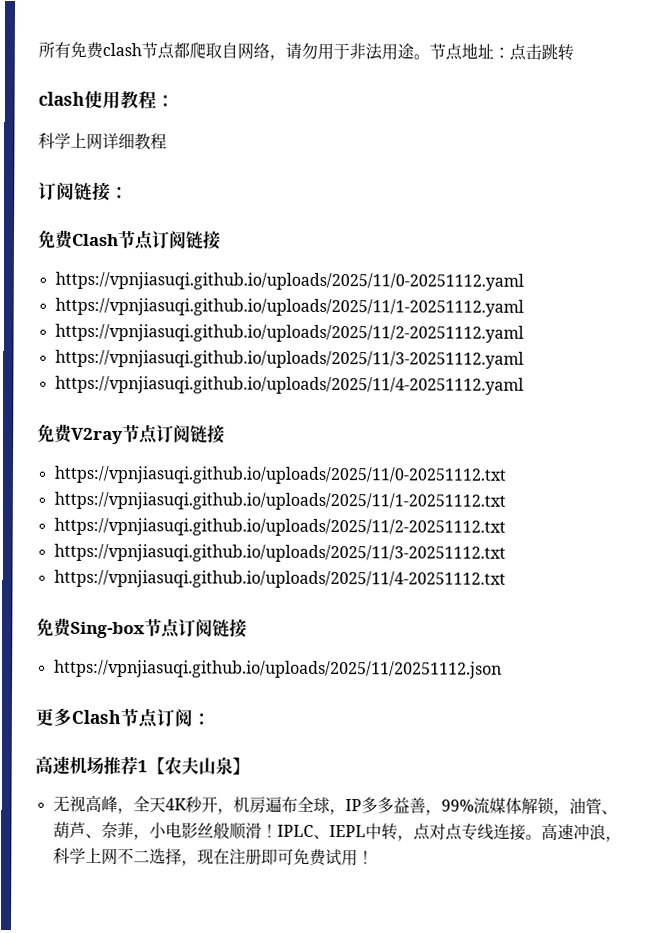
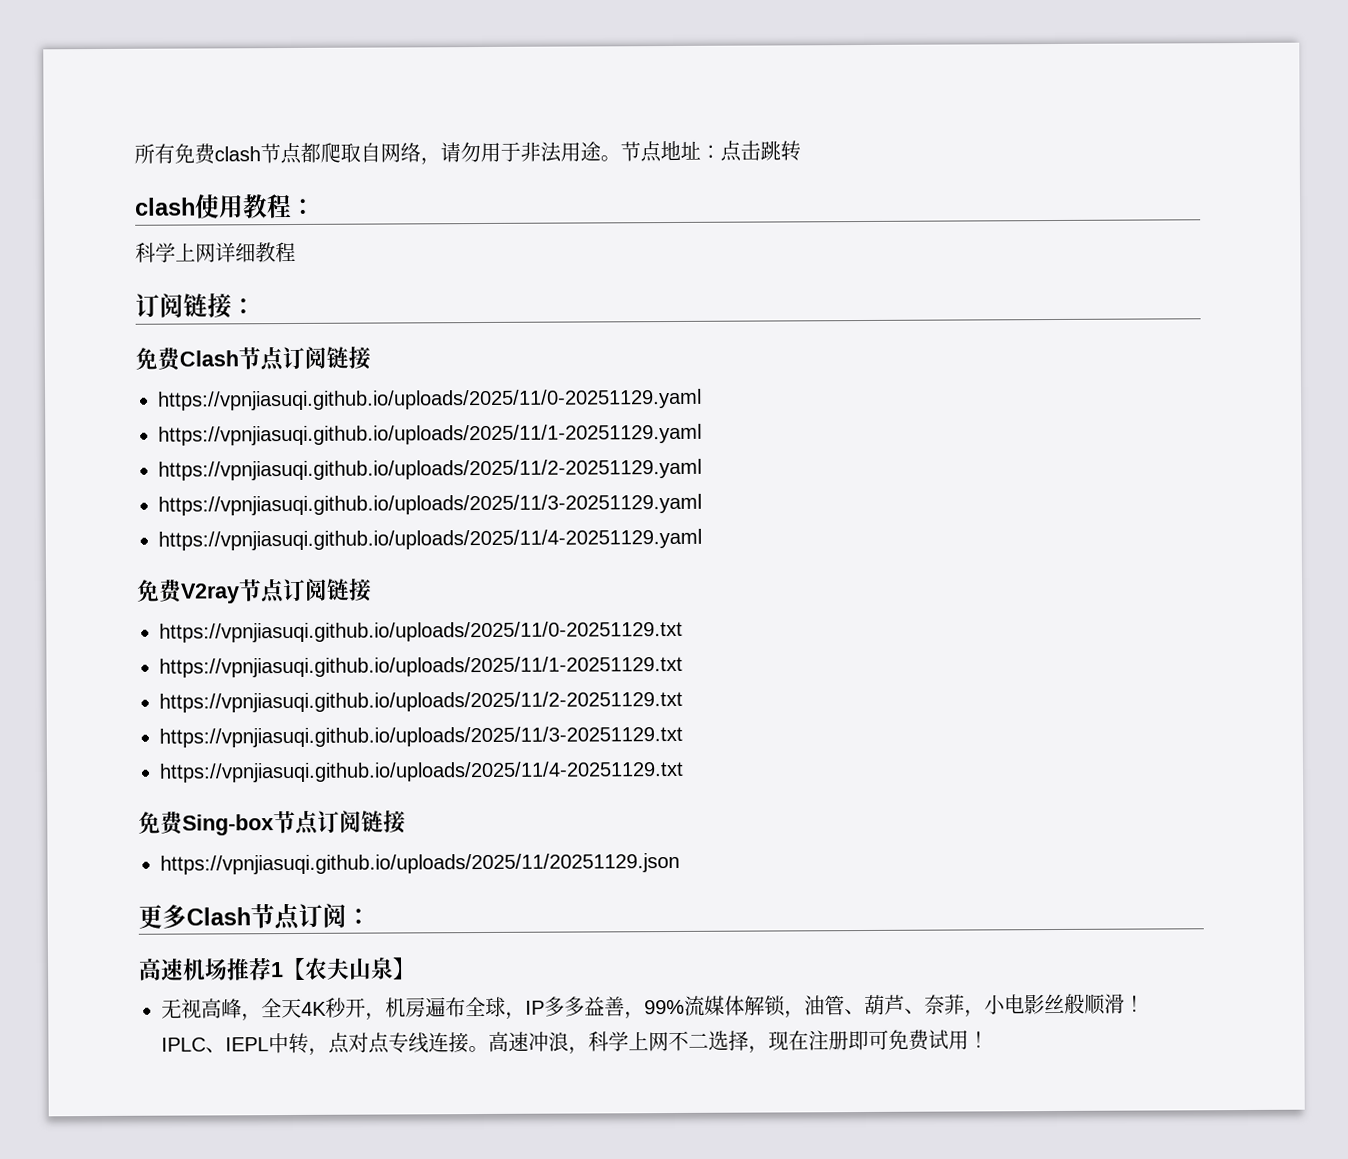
[54,271,524,291] [54,297,524,317] [54,323,524,343] [54,349,524,369] [54,375,524,395] https://vpnjiasuqi.github.io/uploads/2025/11/0-20251112.yaml // https://vpnjiasuqi.github.io/uploads/2025/11/1-20251112.yaml // https://vpnjiasuqi.github.io/uploads/2025/11/2-20251112.yaml // https://vpnjiasuqi.github.io/uploads/2025/11/3-20251112.yaml // https://vpnjiasuqi.github.io/uploads/2025/11/4-20251112.yaml -> [158,388,702,411] [158,423,702,446] [158,458,702,481] [158,493,702,516] [158,528,702,551] https://vpnjiasuqi.github.io/uploads/2025/11/0-20251129.yaml // https://vpnjiasuqi.github.io/uploads/2025/11/1-20251129.yaml // https://vpnjiasuqi.github.io/uploads/2025/11/2-20251129.yaml // https://vpnjiasuqi.github.io/uploads/2025/11/3-20251129.yaml // https://vpnjiasuqi.github.io/uploads/2025/11/4-20251129.yaml
[53,465,506,485] [53,491,506,511] [53,517,506,537] [53,543,506,563] [53,569,506,589] https://vpnjiasuqi.github.io/uploads/2025/11/0-20251112.txt // https://vpnjiasuqi.github.io/uploads/2025/11/1-20251112.txt // https://vpnjiasuqi.github.io/uploads/2025/11/2-20251112.txt // https://vpnjiasuqi.github.io/uploads/2025/11/3-20251112.txt // https://vpnjiasuqi.github.io/uploads/2025/11/4-20251112.txt -> [159,620,683,643] [159,655,683,678] [159,690,683,713] [159,725,683,748] [159,760,684,783] https://vpnjiasuqi.github.io/uploads/2025/11/0-20251129.txt // https://vpnjiasuqi.github.io/uploads/2025/11/1-20251129.txt // https://vpnjiasuqi.github.io/uploads/2025/11/2-20251129.txt // https://vpnjiasuqi.github.io/uploads/2025/11/3-20251129.txt // https://vpnjiasuqi.github.io/uploads/2025/11/4-20251129.txt
[53,659,502,679] https://vpnjiasuqi.github.io/uploads/2025/11/20251112.json -> [160,852,680,875] https://vpnjiasuqi.github.io/uploads/2025/11/20251129.json

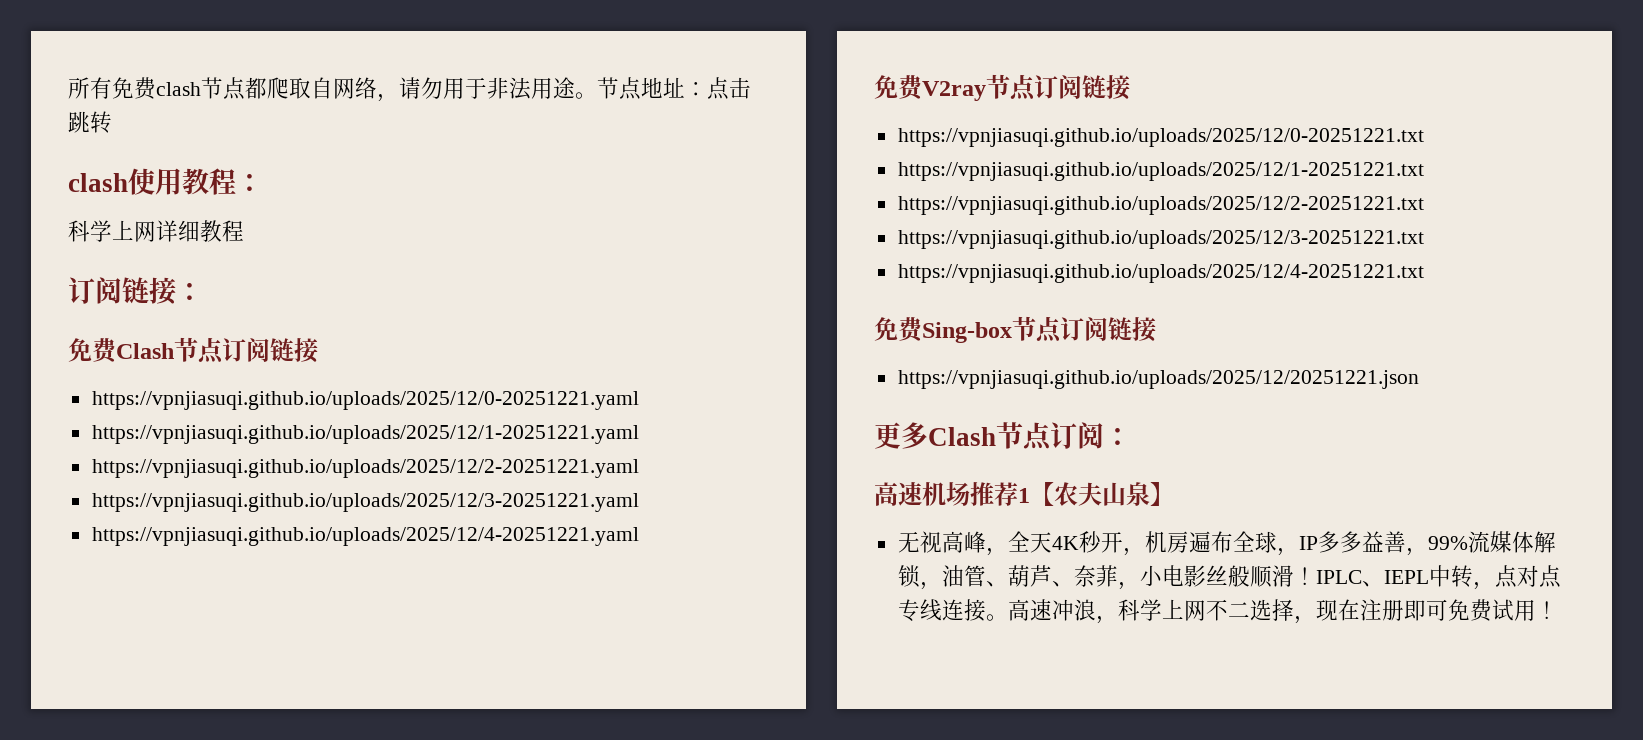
[158,388,702,411] [158,423,702,446] [158,458,702,481] [158,493,702,516] [158,528,702,551] https://vpnjiasuqi.github.io/uploads/2025/11/0-20251129.yaml // https://vpnjiasuqi.github.io/uploads/2025/11/1-20251129.yaml // https://vpnjiasuqi.github.io/uploads/2025/11/2-20251129.yaml // https://vpnjiasuqi.github.io/uploads/2025/11/3-20251129.yaml // https://vpnjiasuqi.github.io/uploads/2025/11/4-20251129.yaml -> [91,391,639,410] [91,425,639,444] [91,459,639,478] [91,493,639,512] [91,527,639,546] https://vpnjiasuqi.github.io/uploads/2025/12/0-20251221.yaml // https://vpnjiasuqi.github.io/uploads/2025/12/1-20251221.yaml // https://vpnjiasuqi.github.io/uploads/2025/12/2-20251221.yaml // https://vpnjiasuqi.github.io/uploads/2025/12/3-20251221.yaml // https://vpnjiasuqi.github.io/uploads/2025/12/4-20251221.yaml
[159,620,683,643] [159,655,683,678] [159,690,683,713] [159,725,683,748] [159,760,684,783] https://vpnjiasuqi.github.io/uploads/2025/11/0-20251129.txt // https://vpnjiasuqi.github.io/uploads/2025/11/1-20251129.txt // https://vpnjiasuqi.github.io/uploads/2025/11/2-20251129.txt // https://vpnjiasuqi.github.io/uploads/2025/11/3-20251129.txt // https://vpnjiasuqi.github.io/uploads/2025/11/4-20251129.txt -> [897,128,1424,147] [897,162,1424,181] [897,196,1424,215] [897,230,1424,249] [897,264,1424,283] https://vpnjiasuqi.github.io/uploads/2025/12/0-20251221.txt // https://vpnjiasuqi.github.io/uploads/2025/12/1-20251221.txt // https://vpnjiasuqi.github.io/uploads/2025/12/2-20251221.txt // https://vpnjiasuqi.github.io/uploads/2025/12/3-20251221.txt // https://vpnjiasuqi.github.io/uploads/2025/12/4-20251221.txt
[160,852,680,875] https://vpnjiasuqi.github.io/uploads/2025/11/20251129.json -> [897,370,1419,389] https://vpnjiasuqi.github.io/uploads/2025/12/20251221.json

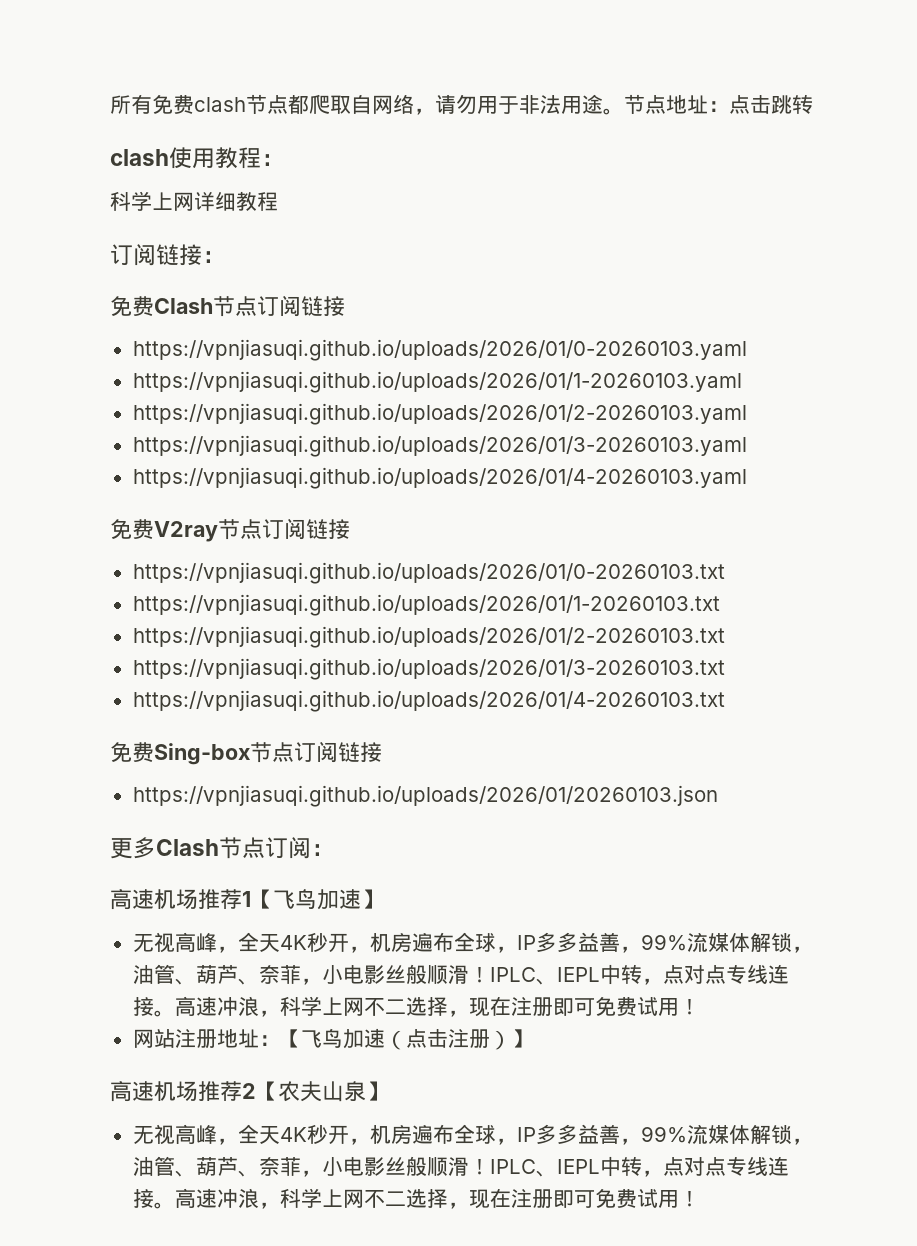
[91,391,639,410] [91,425,639,444] [91,459,639,478] [91,493,639,512] [91,527,639,546] https://vpnjiasuqi.github.io/uploads/2025/12/0-20251221.yaml // https://vpnjiasuqi.github.io/uploads/2025/12/1-20251221.yaml // https://vpnjiasuqi.github.io/uploads/2025/12/2-20251221.yaml // https://vpnjiasuqi.github.io/uploads/2025/12/3-20251221.yaml // https://vpnjiasuqi.github.io/uploads/2025/12/4-20251221.yaml -> [132,339,747,361] [132,371,742,393] [132,403,747,425] [132,435,747,457] [132,467,747,489] https://vpnjiasuqi.github.io/uploads/2026/01/0-20260103.yaml // https://vpnjiasuqi.github.io/uploads/2026/01/1-20260103.yaml // https://vpnjiasuqi.github.io/uploads/2026/01/2-20260103.yaml // https://vpnjiasuqi.github.io/uploads/2026/01/3-20260103.yaml // https://vpnjiasuqi.github.io/uploads/2026/01/4-20260103.yaml
[897,128,1424,147] [897,162,1424,181] [897,196,1424,215] [897,230,1424,249] [897,264,1424,283] https://vpnjiasuqi.github.io/uploads/2025/12/0-20251221.txt // https://vpnjiasuqi.github.io/uploads/2025/12/1-20251221.txt // https://vpnjiasuqi.github.io/uploads/2025/12/2-20251221.txt // https://vpnjiasuqi.github.io/uploads/2025/12/3-20251221.txt // https://vpnjiasuqi.github.io/uploads/2025/12/4-20251221.txt -> [132,562,725,584] [132,594,720,616] [132,626,725,648] [132,658,725,680] [132,690,725,712] https://vpnjiasuqi.github.io/uploads/2026/01/0-20260103.txt // https://vpnjiasuqi.github.io/uploads/2026/01/1-20260103.txt // https://vpnjiasuqi.github.io/uploads/2026/01/2-20260103.txt // https://vpnjiasuqi.github.io/uploads/2026/01/3-20260103.txt // https://vpnjiasuqi.github.io/uploads/2026/01/4-20260103.txt
[897,370,1419,389] https://vpnjiasuqi.github.io/uploads/2025/12/20251221.json -> [132,785,718,807] https://vpnjiasuqi.github.io/uploads/2026/01/20260103.json
(1054, 494) none -> [273,889,383,910] [132,932,813,953] [132,964,789,985] [132,996,700,1017] [132,1028,532,1050] [110,1081,278,1102] 飞鸟加速】 // 无视高峰，全天4K秒开，机房遍布全球，IP多多益善，99%流媒体解锁，油管、葫芦、奈菲，小电影丝般顺滑！IPLC、IEPL中转，点对点专线连接。高速冲浪，科学上网不二选择，现在注册即可免费试用！ // 网站注册地址：【飞鸟加速（点击注册）】 // 高速机场推荐2【

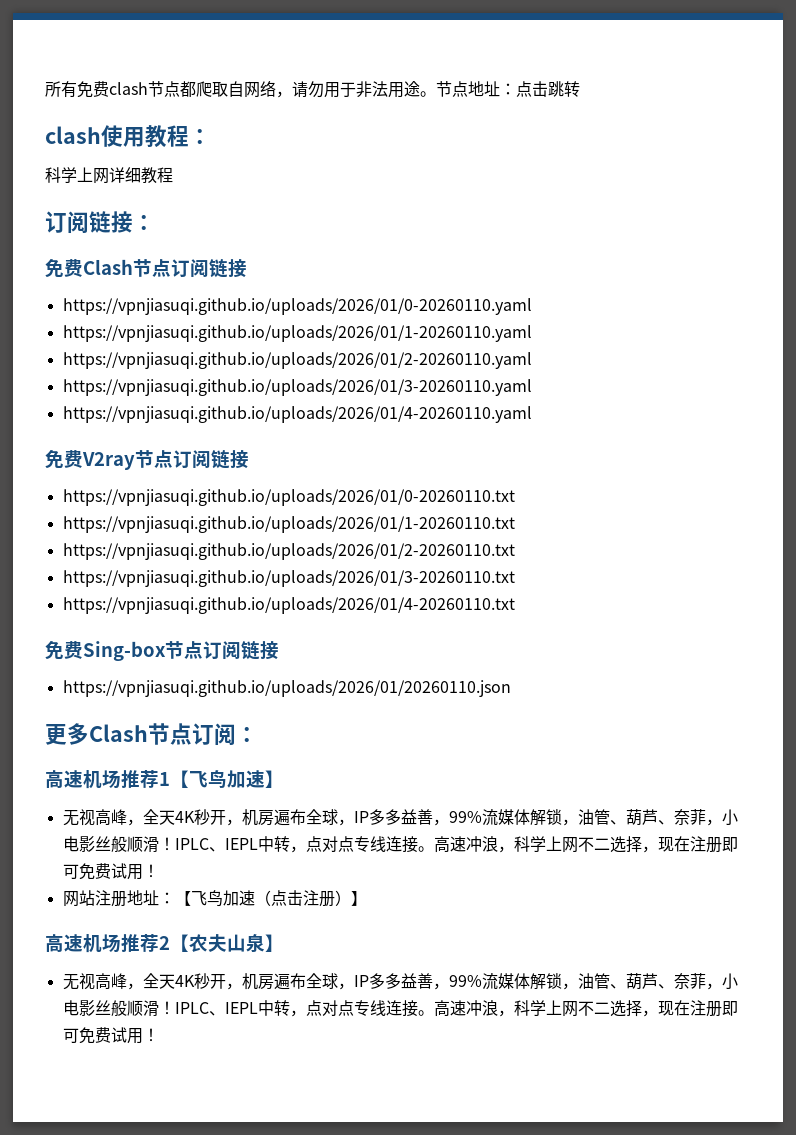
[132,339,747,361] [132,371,742,393] [132,403,747,425] [132,435,747,457] [132,467,747,489] https://vpnjiasuqi.github.io/uploads/2026/01/0-20260103.yaml // https://vpnjiasuqi.github.io/uploads/2026/01/1-20260103.yaml // https://vpnjiasuqi.github.io/uploads/2026/01/2-20260103.yaml // https://vpnjiasuqi.github.io/uploads/2026/01/3-20260103.yaml // https://vpnjiasuqi.github.io/uploads/2026/01/4-20260103.yaml -> [62,298,532,315] [62,325,532,342] [62,352,532,369] [62,379,532,396] [62,406,532,423] https://vpnjiasuqi.github.io/uploads/2026/01/0-20260110.yaml // https://vpnjiasuqi.github.io/uploads/2026/01/1-20260110.yaml // https://vpnjiasuqi.github.io/uploads/2026/01/2-20260110.yaml // https://vpnjiasuqi.github.io/uploads/2026/01/3-20260110.yaml // https://vpnjiasuqi.github.io/uploads/2026/01/4-20260110.yaml
[132,562,725,584] [132,594,720,616] [132,626,725,648] [132,658,725,680] [132,690,725,712] https://vpnjiasuqi.github.io/uploads/2026/01/0-20260103.txt // https://vpnjiasuqi.github.io/uploads/2026/01/1-20260103.txt // https://vpnjiasuqi.github.io/uploads/2026/01/2-20260103.txt // https://vpnjiasuqi.github.io/uploads/2026/01/3-20260103.txt // https://vpnjiasuqi.github.io/uploads/2026/01/4-20260103.txt -> [62,489,515,506] [62,516,515,533] [62,543,515,560] [62,570,515,587] [62,597,515,614] https://vpnjiasuqi.github.io/uploads/2026/01/0-20260110.txt // https://vpnjiasuqi.github.io/uploads/2026/01/1-20260110.txt // https://vpnjiasuqi.github.io/uploads/2026/01/2-20260110.txt // https://vpnjiasuqi.github.io/uploads/2026/01/3-20260110.txt // https://vpnjiasuqi.github.io/uploads/2026/01/4-20260110.txt
[132,785,718,807] https://vpnjiasuqi.github.io/uploads/2026/01/20260103.json -> [62,680,511,697] https://vpnjiasuqi.github.io/uploads/2026/01/20260110.json

